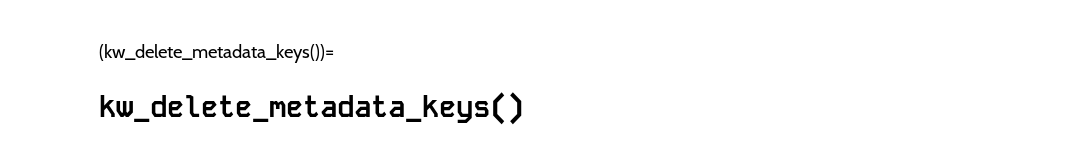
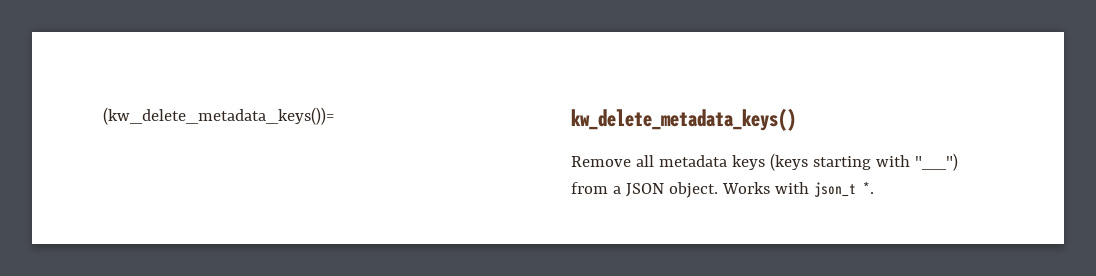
(524, 108) none -> [571,153,958,171] [571,182,874,198] // Remove all metadata keys (keys starting with "__") from a JSON object. Works with json_t *.

